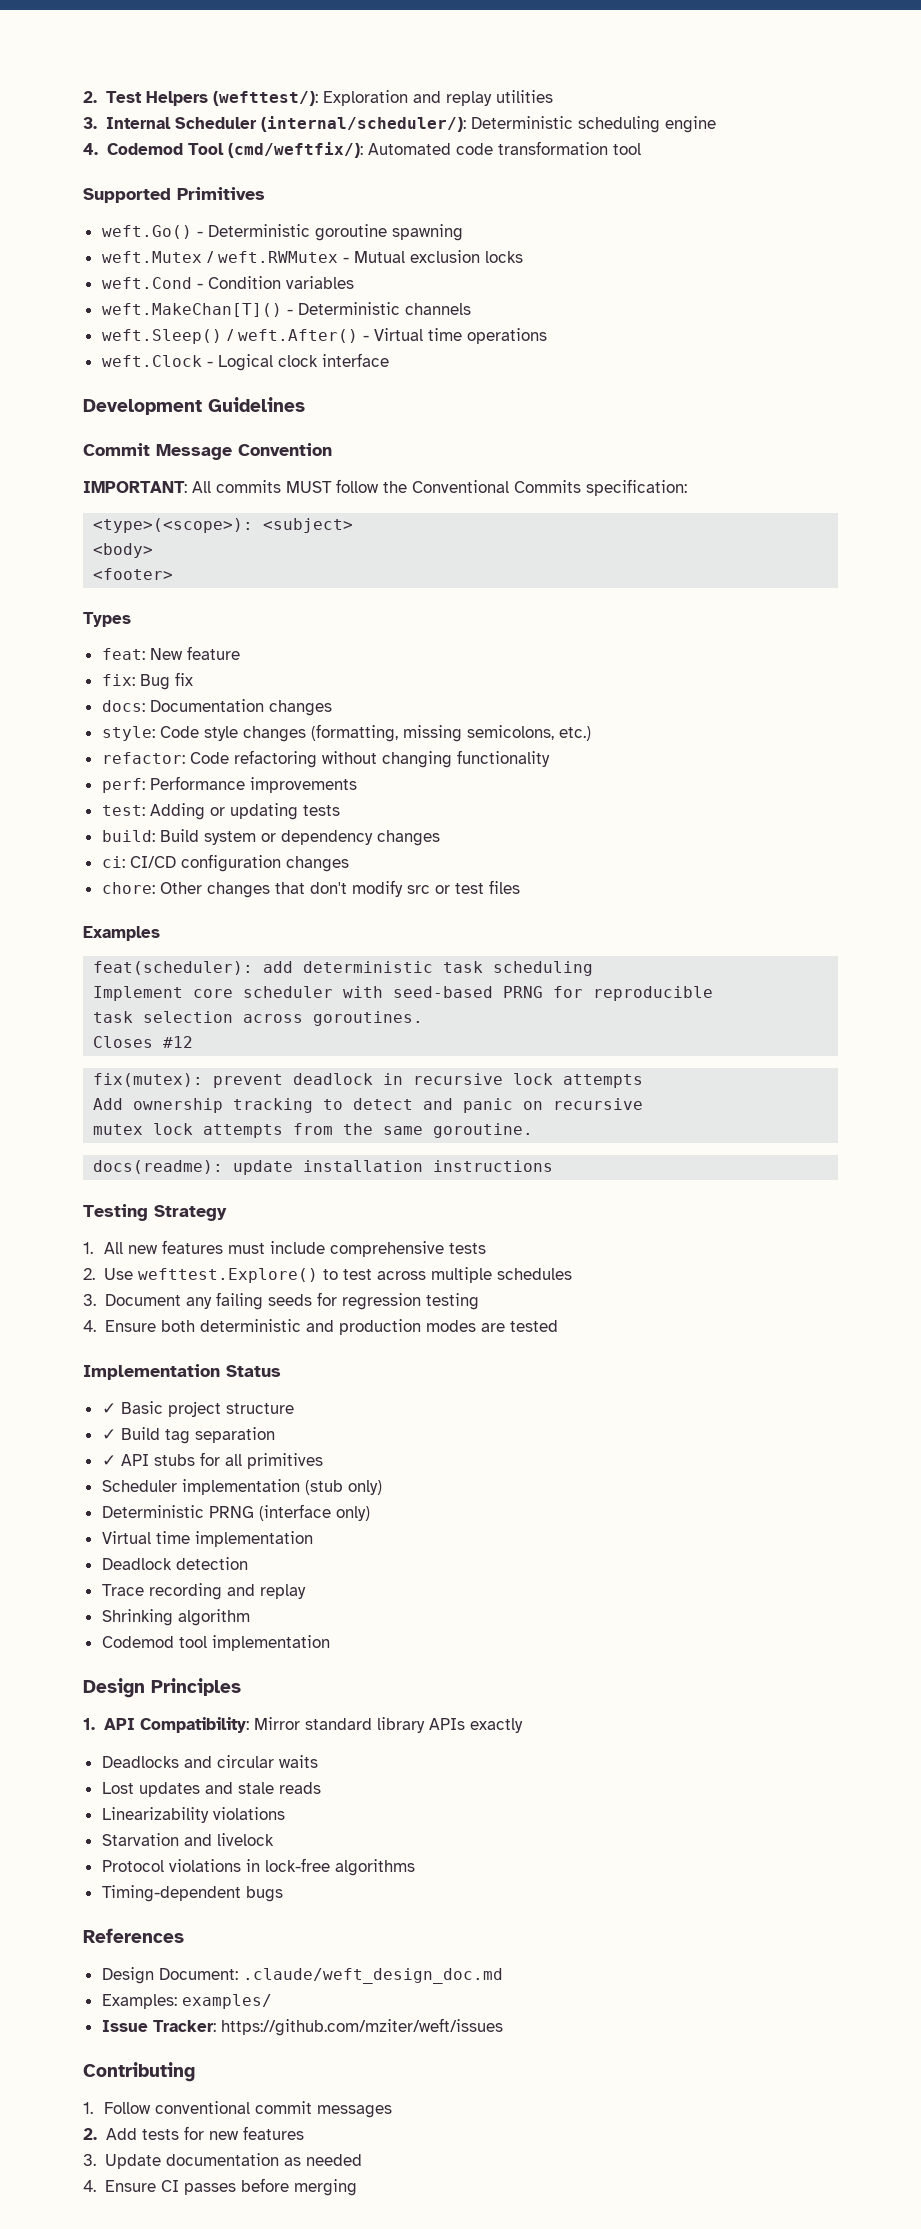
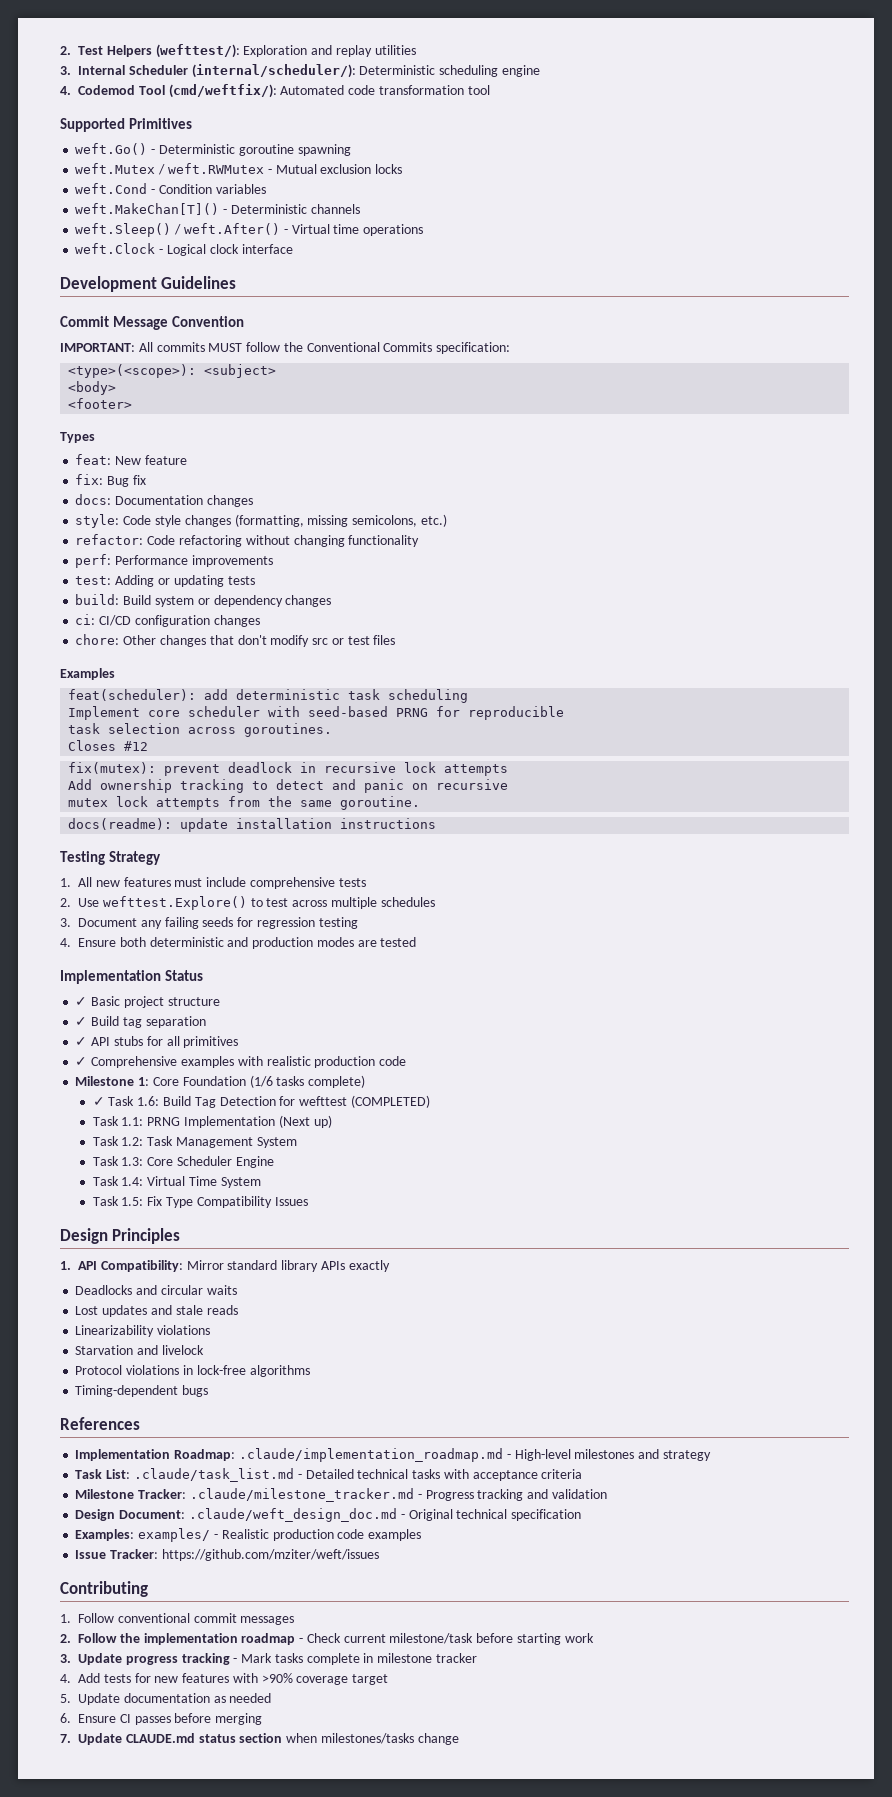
[101,1479,382,1495] [101,1504,370,1521] [101,1531,313,1547] [101,1557,248,1570] [101,1583,306,1600] [101,1609,250,1626] [101,1635,330,1651] Scheduler implementation (stub only) // Deterministic PRNG (interface only) // Virtual time implementation // Deadlock detection // Trace recording and replay // Shrinking algorithm // Codemod tool implementation -> [75,1056,407,1068] [75,1075,366,1088] [92,1095,430,1108] [92,1115,332,1128] [92,1136,297,1148] [92,1156,274,1168] [92,1176,261,1188] [92,1196,308,1208] ✓ Comprehensive examples with realistic production code // Milestone 1: Core Foundation (1/6 tasks complete) // ✓ Task 1.6: Build Tag Detection for wefttest (COMPLETED) // Task 1.1: PRNG Implementation (Next up) // Task 1.2: Task Management System // Task 1.3: Core Scheduler Engine // Task 1.4: Virtual Time System // Task 1.5: Fix Type Compatibility Issues
[101,1967,503,1984] [101,1994,272,2009] Design Document: .claude/weft_design_doc.md // Examples: examples/ -> [75,1448,711,1462] [75,1468,583,1482] [75,1488,607,1502] [75,1508,582,1522] [75,1528,422,1542] Implementation Roadmap: .claude/implementation_roadmap.md - High-level milestones and strategy // Task List: .claude/task_list.md - Detailed technical tasks with acceptance criteria // Milestone Tracker: .claude/milestone_tracker.md - Progress tracking and validation // Design Document: .claude/weft_design_doc.md - Original technical specification // Examples: examples/ - Realistic production code examples
(97, 2134) none -> [78,1633,594,1645] [60,1653,478,1665] [60,1674,71,1683] Follow the implementation roadmap - Check current milestone/task before starting work // 3. Update progress tracking - Mark tasks complete in milestone tracker // 4.
[83,2154,96,2166] // 3. -> [232,1673,389,1685] [60,1694,71,1703] with >90% coverage target // 5.
[83,2180,96,2192] 4. -> [60,1713,71,1723] 6.
(357, 2187) none -> [60,1733,459,1745] // 7. Update CLAUDE.md status section when milestones/tasks change

